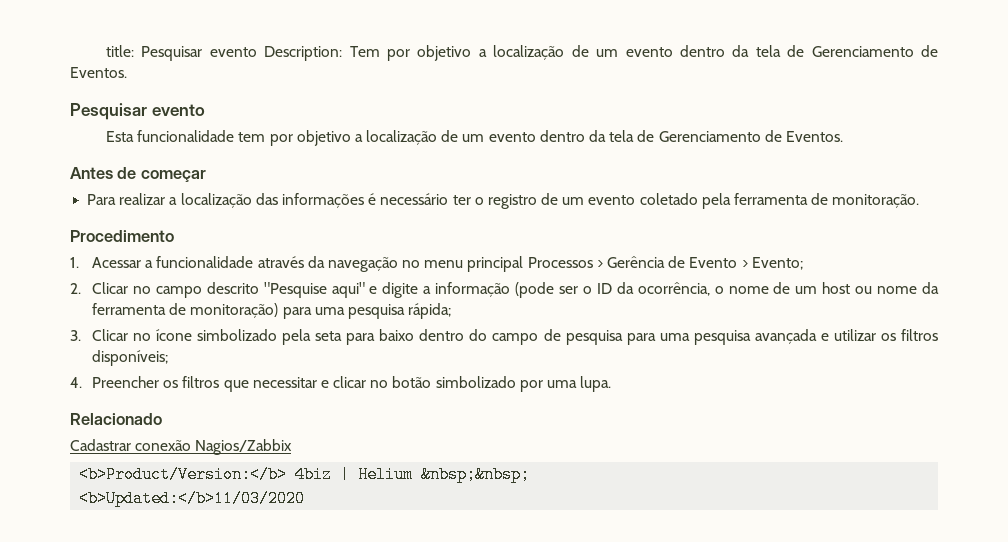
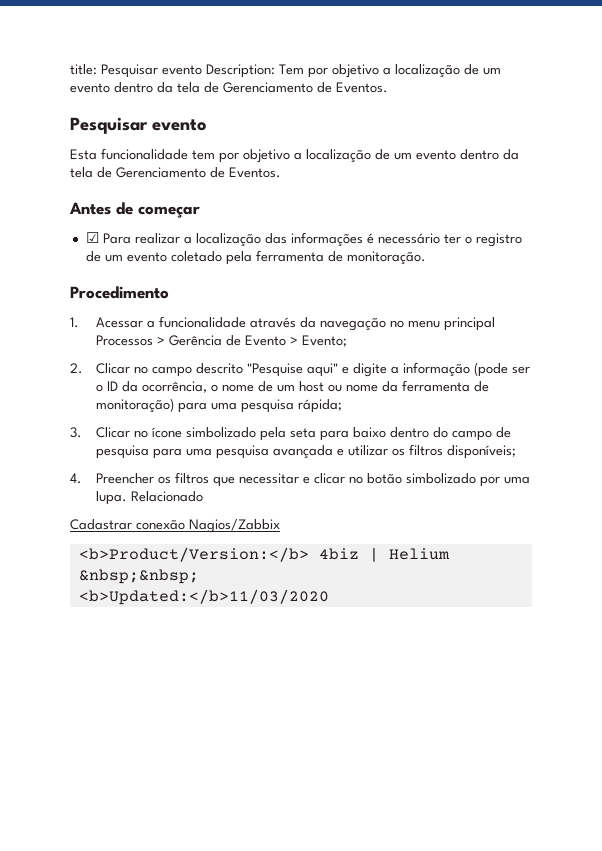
(206, 176) none -> [85,232,99,243] ☑
(612, 384) // -> (127, 498) none

